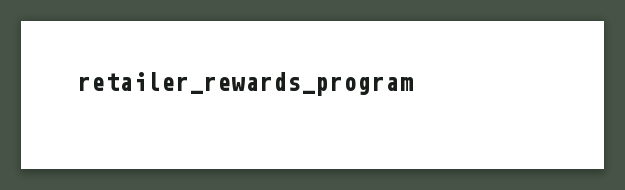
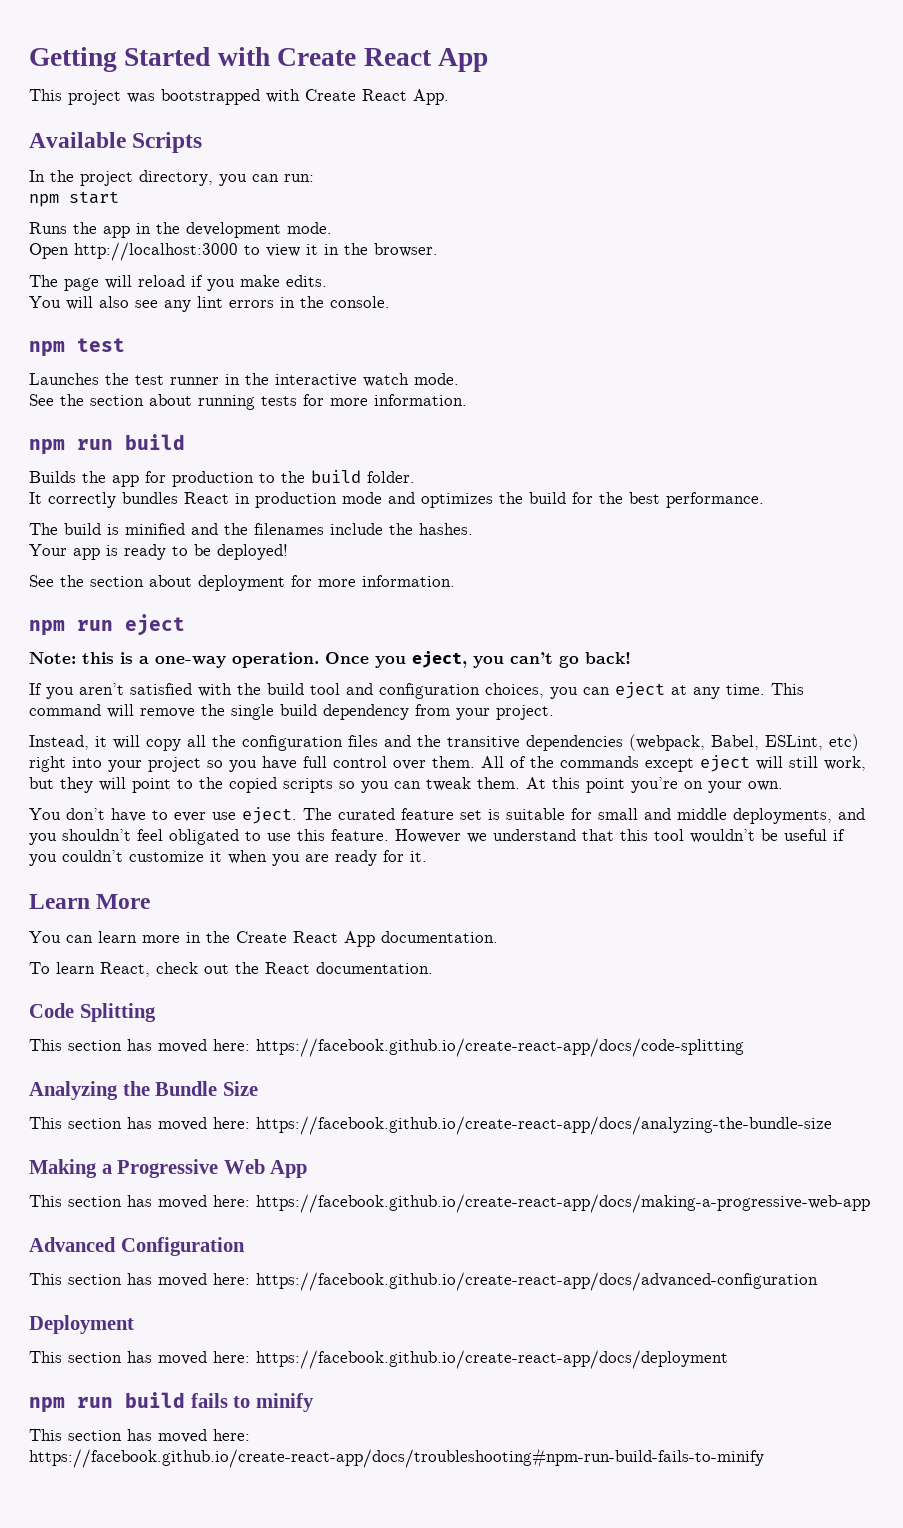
[77,72,413,96] retailer_rewards_program -> [29,47,489,72] [29,89,449,105] [29,132,203,153] [29,170,314,186] [29,191,119,207] [29,222,332,238] [29,242,438,261] [29,275,327,291] [29,296,390,312] [29,338,125,357] [29,373,459,387] [29,394,467,410] [29,434,185,455] [29,470,415,487] [29,492,764,508] [29,523,473,535] [29,544,288,560] [29,575,455,591] [29,614,185,636] [29,651,631,668] [29,682,804,699] [29,704,554,720] [29,734,859,751] [29,755,866,772] [29,777,783,793] [29,807,865,824] [29,829,845,845] [29,850,427,866] [29,894,151,909] [29,931,498,947] [29,962,433,977] [29,1003,156,1022] [29,1038,744,1057] [29,1081,258,1100] [29,1116,832,1135] [29,1159,308,1178] [29,1194,870,1213] [29,1237,245,1256] [29,1272,818,1291] [29,1315,134,1334] [29,1350,728,1369] [29,1392,314,1413] [29,1429,250,1443] [29,1448,764,1468] Getting Started with Create React App // This project was bootstrapped with Create React App. // Available Scripts // In the project directory, you can run: // npm start // Runs the app in the development mode. // Open http://localhost:3000 to view it in the browser. // The page will reload if you make edits. // You will also see any lint errors in the console. // npm test // Launches the test runner in the interactive watch mode. // See the section about running tests for more information. // npm run build // Builds the app for production to the build folder. // It correctly bundles React in production mode and optimizes the build for the best performance. // The build is minified and the filenames include the hashes. // Your app is ready to be deployed! // See the section about deployment for more information. // npm run eject // Note: this is a one-way operation. Once you eject, you can’t go back! // If you aren’t satisfied with the build tool and configuration choices, you can eject at any time. This command will remove the single build dependency from your project. // Instead, it will copy all the configuration files and the transitive dependencies (webpack, Babel, ESLint, etc) right into your project so you have full control over them. All of the commands except eject will still work, but they will point to the copied scripts so you can tweak them. At this point you’re on your own. // You don’t have to ever use eject. The curated feature set is suitable for small and middle deployments, and you shouldn’t feel obligated to use this feature. However we understand that this tool wouldn’t be useful if you couldn’t customize it when you are ready for it. // Learn More // You can learn more in the Create React App documentation. // To learn React, check out the React documentation. // Code Splitting // This section has moved here: https://facebook.github.io/create-react-app/docs/code-splitting // Analyzing the Bundle Size // This section has moved here: https://facebook.github.io/create-react-app/docs/analyzing-the-bundle-size // Making a Progressive Web App // This section has moved here: https://facebook.github.io/create-react-app/docs/making-a-progressive-web-app // Advanced Configuration // This section has moved here: https://facebook.github.io/create-react-app/docs/advanced-configuration // Deployment // This section has moved here: https://facebook.github.io/create-react-app/docs/deployment // npm run build fails to minify // This section has moved here: https://facebook.github.io/create-react-app/docs/troubleshooting#npm-run-build-fails-to-minify

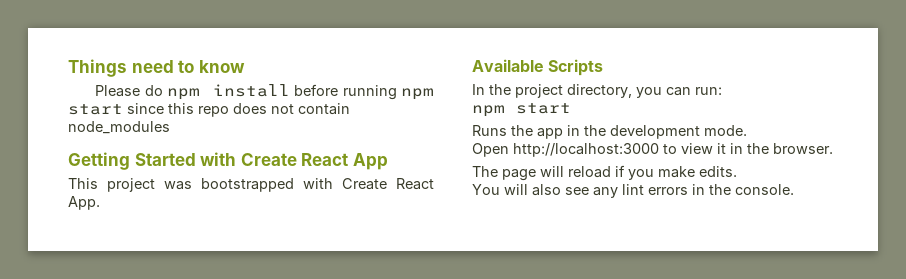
(29, 59) none -> [68,59,245,77] [95,84,434,100] [68,103,350,117] [68,121,170,134] Things need to know // Please do npm install before running npm start since this repo does not contain node_modules //
[29,338,125,357] [29,373,459,387] [29,394,467,410] [29,434,185,455] [29,470,415,487] [29,492,764,508] [29,523,473,535] [29,544,288,560] [29,575,455,591] [29,614,185,636] [29,651,631,668] [29,682,804,699] [29,704,554,720] [29,734,859,751] [29,755,866,772] [29,777,783,793] [29,807,865,824] [29,829,845,845] [29,850,427,866] [29,894,151,909] [29,931,498,947] [29,962,433,977] [29,1003,156,1022] [29,1038,744,1057] [29,1081,258,1100] [29,1116,832,1135] [29,1159,308,1178] [29,1194,870,1213] [29,1237,245,1256] [29,1272,818,1291] [29,1315,134,1334] [29,1350,728,1369] [29,1392,314,1413] [29,1429,250,1443] [29,1448,764,1468] // npm test // Launches the test runner in the interactive watch mode. // See the section about running tests for more information. // npm run build // Builds the app for production to the build folder. // It correctly bundles React in production mode and optimizes the build for the best performance. // The build is minified and the filenames include the hashes. // Your app is ready to be deployed! // See the section about deployment for more information. // npm run eject // Note: this is a one-way operation. Once you eject, you can’t go back! // If you aren’t satisfied with the build tool and configuration choices, you can eject at any time. This command will remove the single build dependency from your project. // Instead, it will copy all the configuration files and the transitive dependencies (webpack, Babel, ESLint, etc) right into your project so you have full control over them. All of the commands except eject will still work, but they will point to the copied scripts so you can tweak them. At this point you’re on your own. // You don’t have to ever use eject. The curated feature set is suitable for small and middle deployments, and you shouldn’t feel obligated to use this feature. However we understand that this tool wouldn’t be useful if you couldn’t customize it when you are ready for it. // Learn More // You can learn more in the Create React App documentation. // To learn React, check out the React documentation. // Code Splitting // This section has moved here: https://facebook.github.io/create-react-app/docs/code-splitting // Analyzing the Bundle Size // This section has moved here: https://facebook.github.io/create-react-app/docs/analyzing-the-bundle-size // Making a Progressive Web App // This section has moved here: https://facebook.github.io/create-react-app/docs/making-a-progressive-web-app // Advanced Configuration // This section has moved here: https://facebook.github.io/create-react-app/docs/advanced-configuration // Deployment // This section has moved here: https://facebook.github.io/create-react-app/docs/deployment // npm run build fails to minify // This section has moved here: https://facebook.github.io/create-react-app/docs/troubleshooting#npm-run-build-fails-to-minify -> (794, 189) none

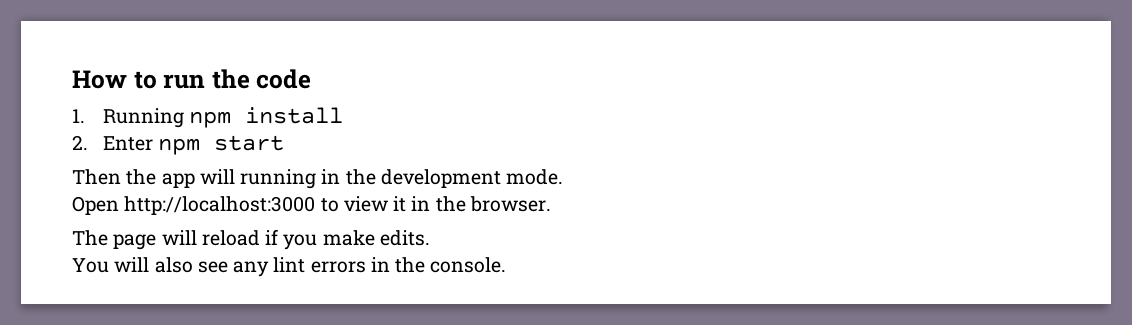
[68,59,245,77] [95,84,434,100] [68,103,350,117] [68,121,170,134] [68,152,388,170] [68,178,434,192] [68,196,100,210] [472,59,604,76] [472,84,722,98] Things need to know // Please do npm install before running npm start since this repo does not contain node_modules // Getting Started with Create React App // This project was bootstrapped with Create React App. // Available Scripts // In the project directory, you can run: // -> [72,69,312,89] [72,107,344,128] [72,135,153,151] How to run the code // 1. Running npm install // 2. Enter
[472,125,507,136] Runs -> [72,169,121,185] Then
(563, 133) none -> [199,169,317,189] will running

